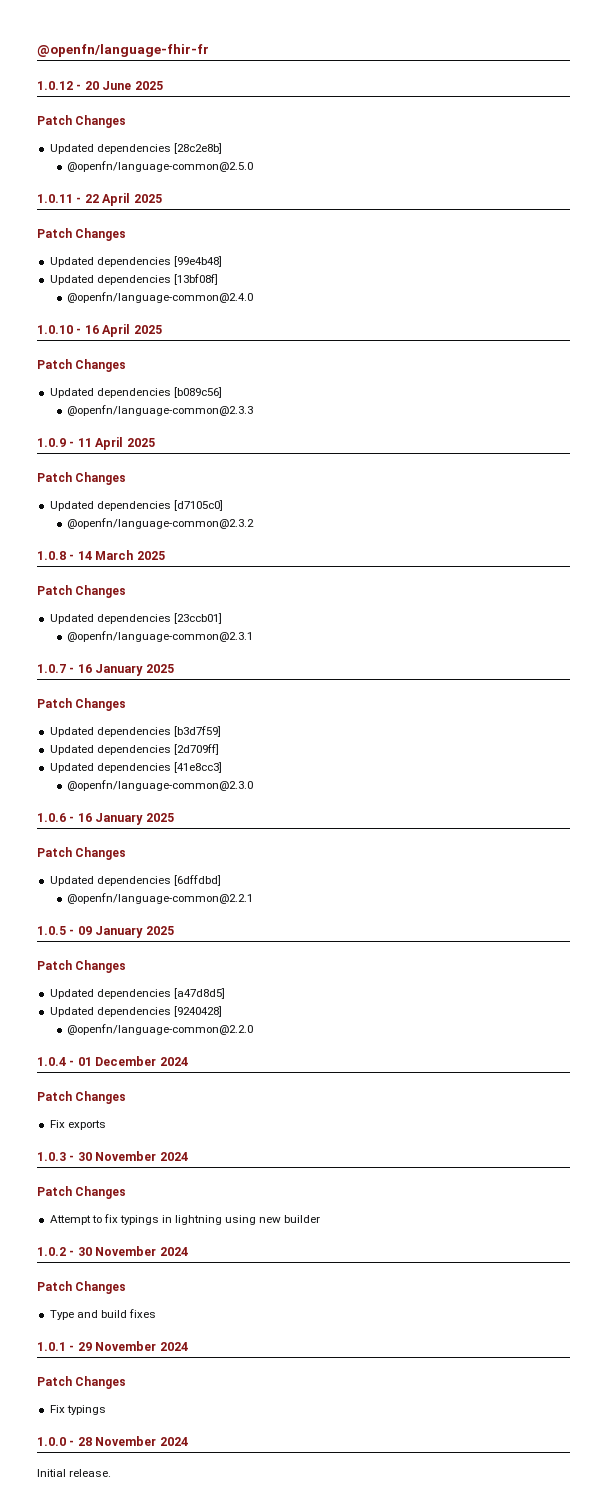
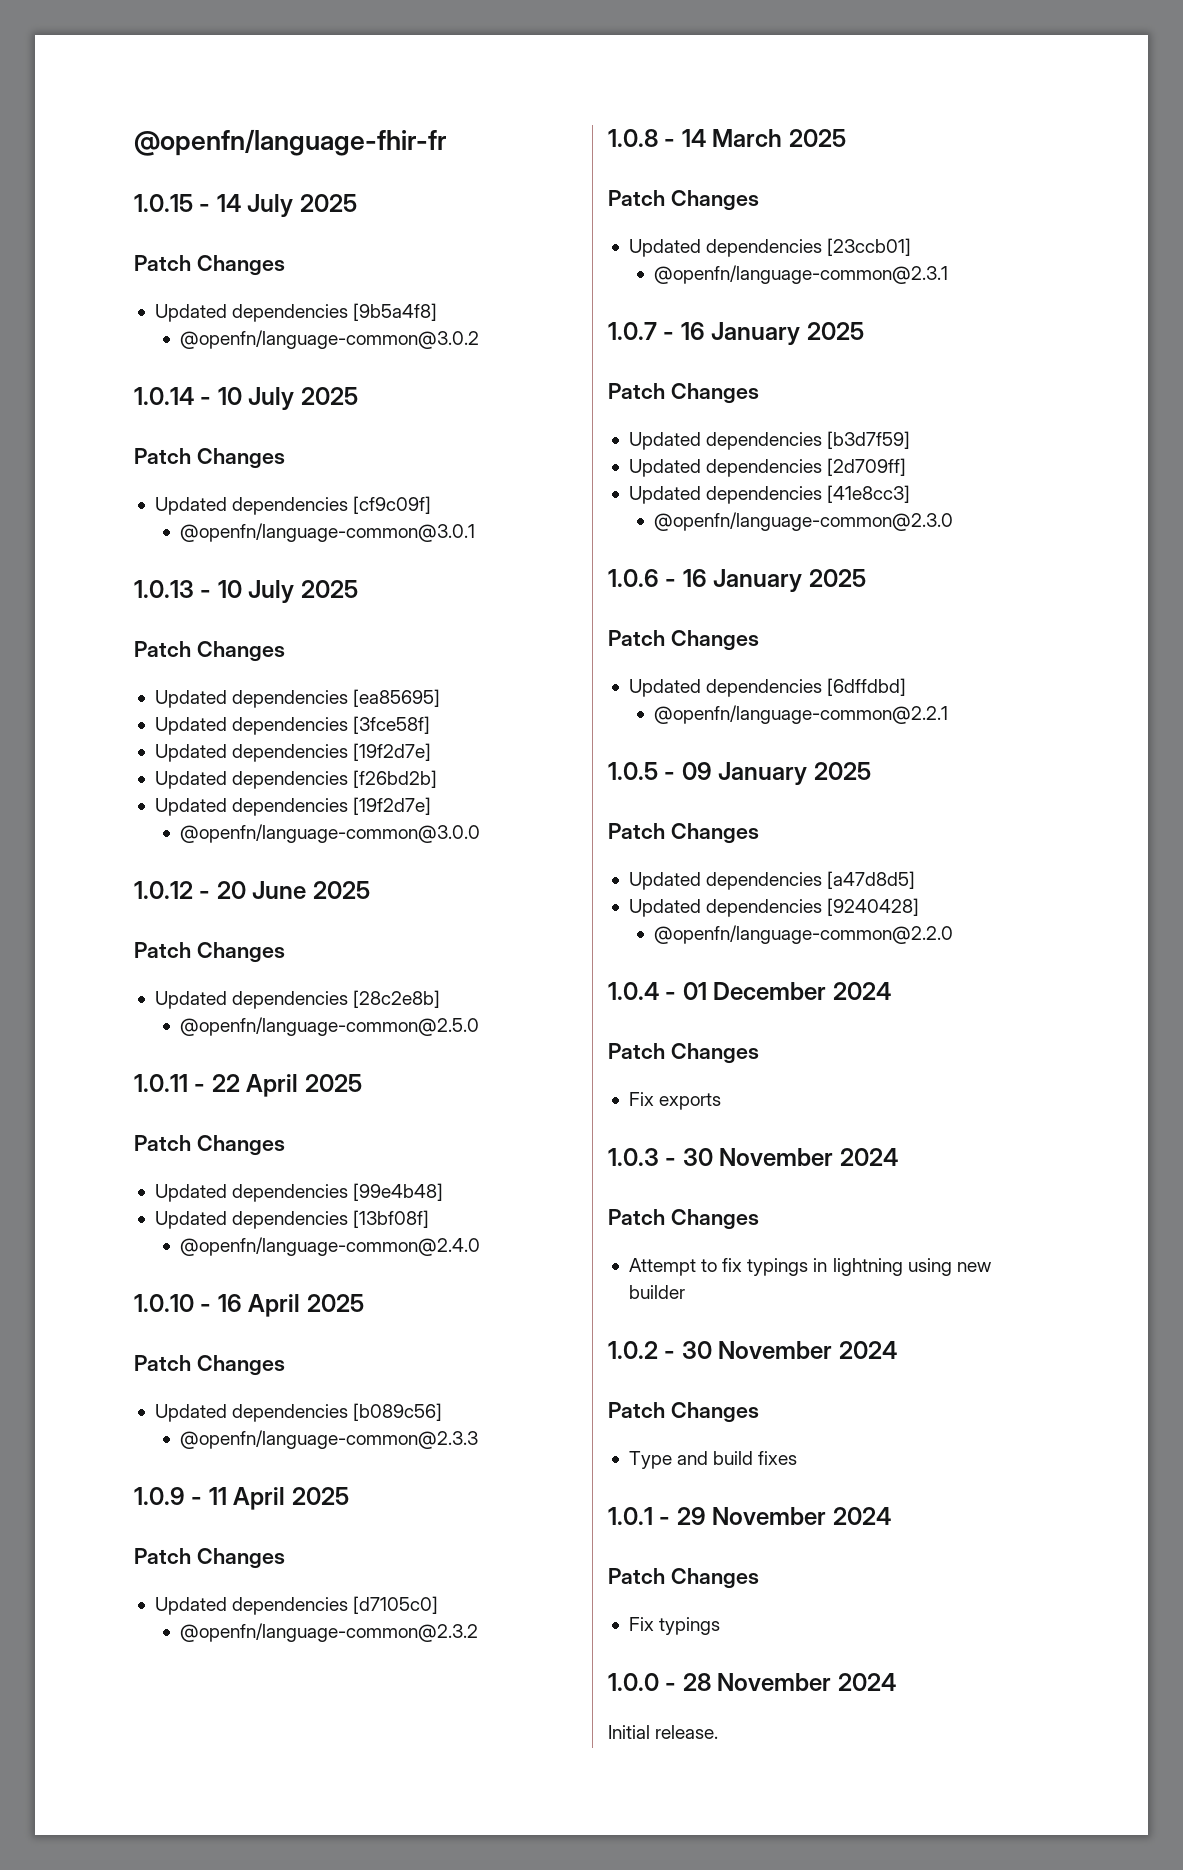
(209, 50) none -> [134,194,357,217] [134,255,285,276] [154,303,438,322] [180,330,480,349] [134,387,358,410] [134,448,285,469] [154,496,432,515] [180,523,476,542] [134,580,358,603] [134,641,285,662] [154,689,441,708] [154,716,431,735] [154,743,432,762] [154,770,438,789] [154,797,432,816] [180,824,481,843] // 1.0.15 - 14 July 2025 // Patch Changes // Updated dependencies [9b5a4f8] // @openfn/language-common@3.0.2 // 1.0.14 - 10 July 2025 // Patch Changes // Updated dependencies [cf9c09f] // @openfn/language-common@3.0.1 // 1.0.13 - 10 July 2025 // Patch Changes // Updated dependencies [ea85695] // Updated dependencies [3fce58f] // Updated dependencies [19f2d7e] // Updated dependencies [f26bd2b] // Updated dependencies [19f2d7e] // @openfn/language-common@3.0.0

